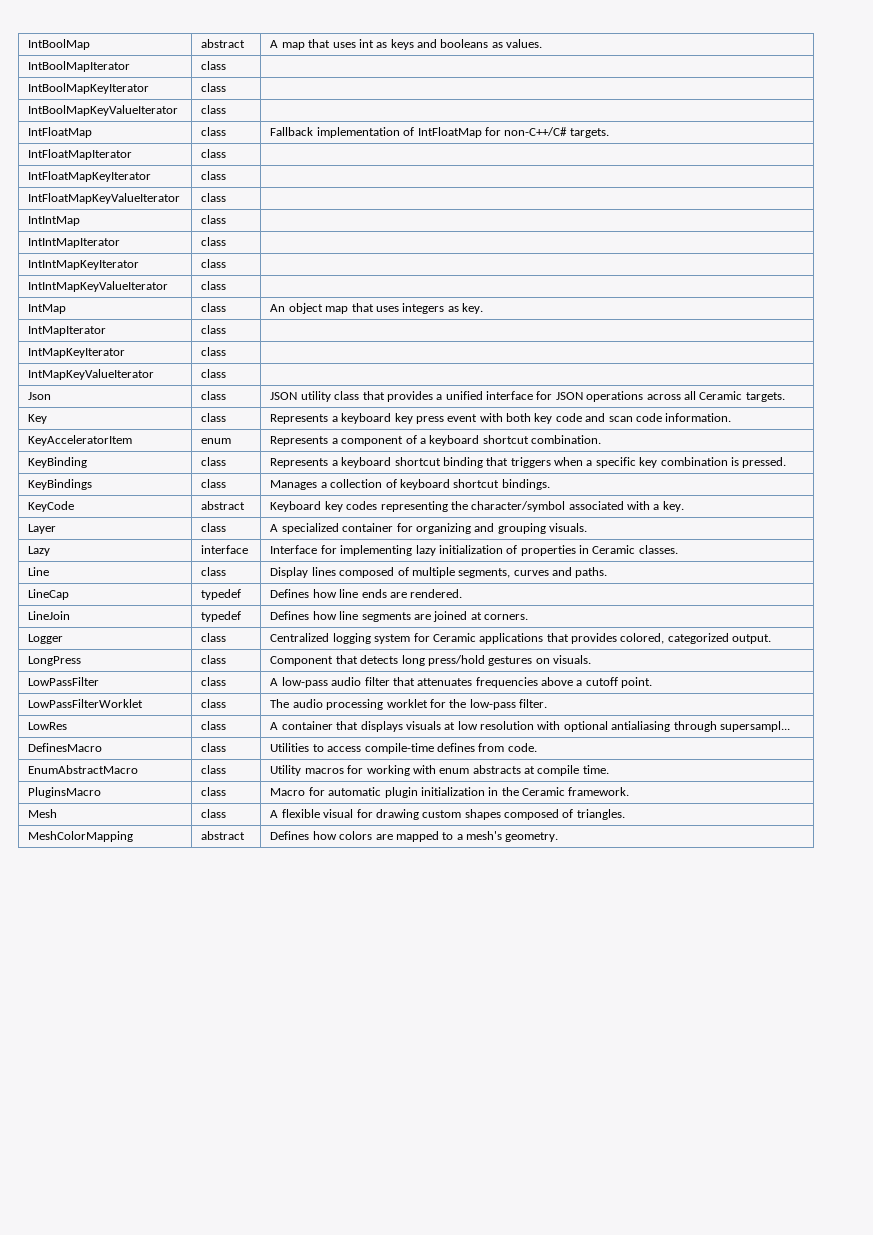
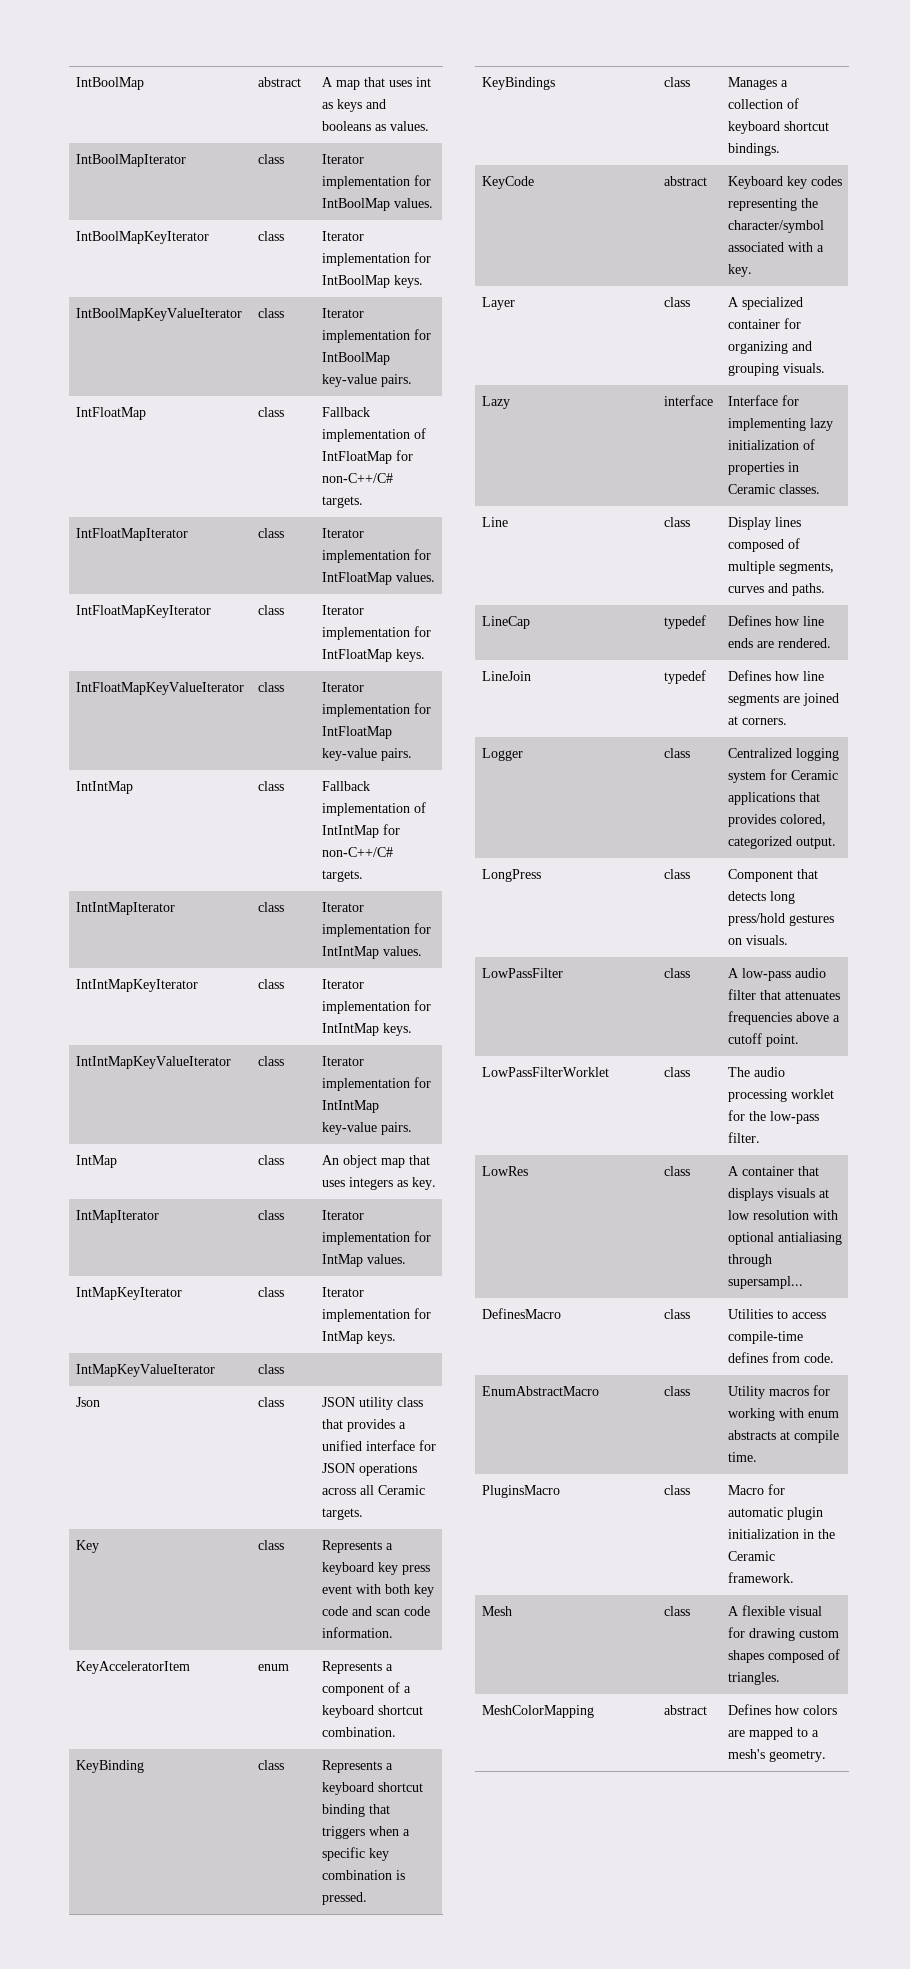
[28,83,150,94] [201,83,227,92] [28,105,179,116] [201,105,227,114] // IntBoolMapKeyIterator | class | // IntBoolMapKeyValueIterator | class | -> [321,154,364,164] [321,175,431,189] [321,198,433,211] [75,231,209,244] [257,231,284,241] [321,231,364,241] [321,252,431,266] [321,275,423,288] [75,308,242,321] [257,308,284,318] [321,308,364,318] [321,329,431,343] [321,352,390,365] [321,374,412,387] Iterator implementation for IntBoolMap values. // IntBoolMapKeyIterator | class | Iterator implementation for IntBoolMap keys. // IntBoolMapKeyValueIterator | class | Iterator implementation for IntBoolMap key-value pairs.
[28,171,152,182] [201,171,227,180] [28,193,181,204] [201,193,227,202] [28,216,81,226] [201,215,227,224] [28,238,121,248] [201,237,227,246] [28,260,140,270] [201,259,227,268] [28,281,169,292] [201,281,227,290] // IntFloatMapKeyIterator | class | // IntFloatMapKeyValueIterator | class | // IntIntMap | class | // IntIntMapIterator | class | // IntIntMapKeyIterator | class | // IntIntMapKeyValueIterator | class | -> [321,528,364,538] [321,549,431,563] [321,572,435,585] [75,605,211,618] [257,605,284,615] [321,605,364,615] [321,626,431,640] [321,649,425,662] [75,682,244,695] [257,682,284,692] [321,682,364,692] [321,703,431,717] [321,726,392,739] [321,748,412,761] [75,781,133,794] [257,781,284,791] [321,781,370,791] [321,802,426,816] [321,824,400,838] [321,847,393,857] [321,870,363,882] [75,902,175,915] [257,902,284,912] [321,902,364,912] [321,923,431,937] [321,946,422,959] [75,979,198,992] [257,979,284,989] [321,979,364,989] [321,1000,431,1014] [321,1023,412,1036] [75,1056,231,1069] [257,1056,284,1066] [321,1056,364,1066] [321,1077,431,1091] [321,1100,379,1113] [321,1122,412,1135] Iterator implementation for IntFloatMap values. // IntFloatMapKeyIterator | class | Iterator implementation for IntFloatMap keys. // IntFloatMapKeyValueIterator | class | Iterator implementation for IntFloatMap key-value pairs. // IntIntMap | class | Fallback implementation of IntIntMap for non-C++/C# targets. // IntIntMapIterator | class | Iterator implementation for IntIntMap values. // IntIntMapKeyIterator | class | Iterator implementation for IntIntMap keys. // IntIntMapKeyValueIterator | class | Iterator implementation for IntIntMap key-value pairs.
[28,348,126,358] [201,347,227,356] // IntMapKeyIterator | class | -> [321,1210,364,1220] [321,1231,431,1245] [321,1254,406,1267] [75,1287,182,1300] [257,1287,284,1297] [321,1287,364,1297] [321,1308,431,1322] [321,1331,396,1344] Iterator implementation for IntMap values. // IntMapKeyIterator | class | Iterator implementation for IntMap keys.

